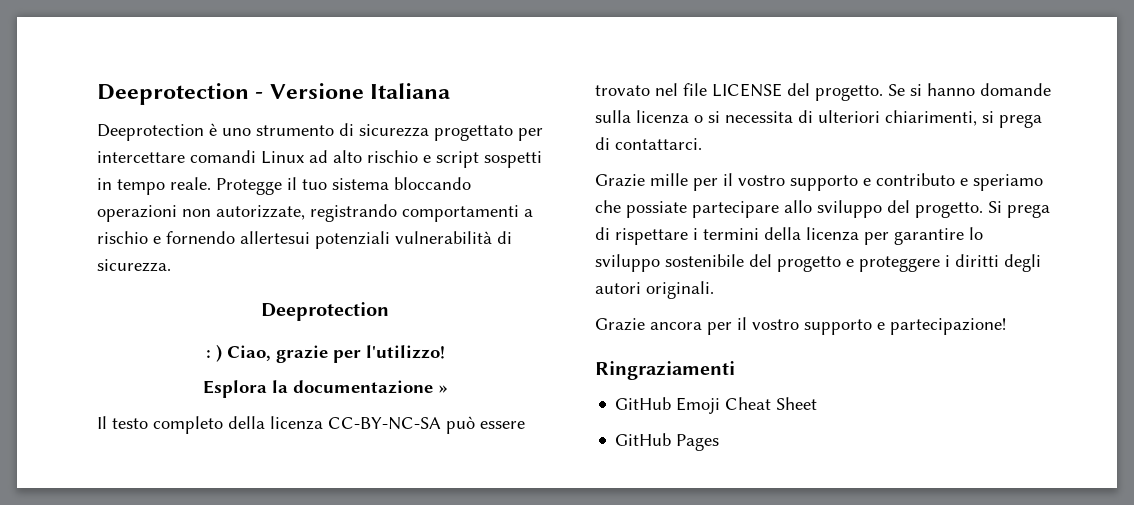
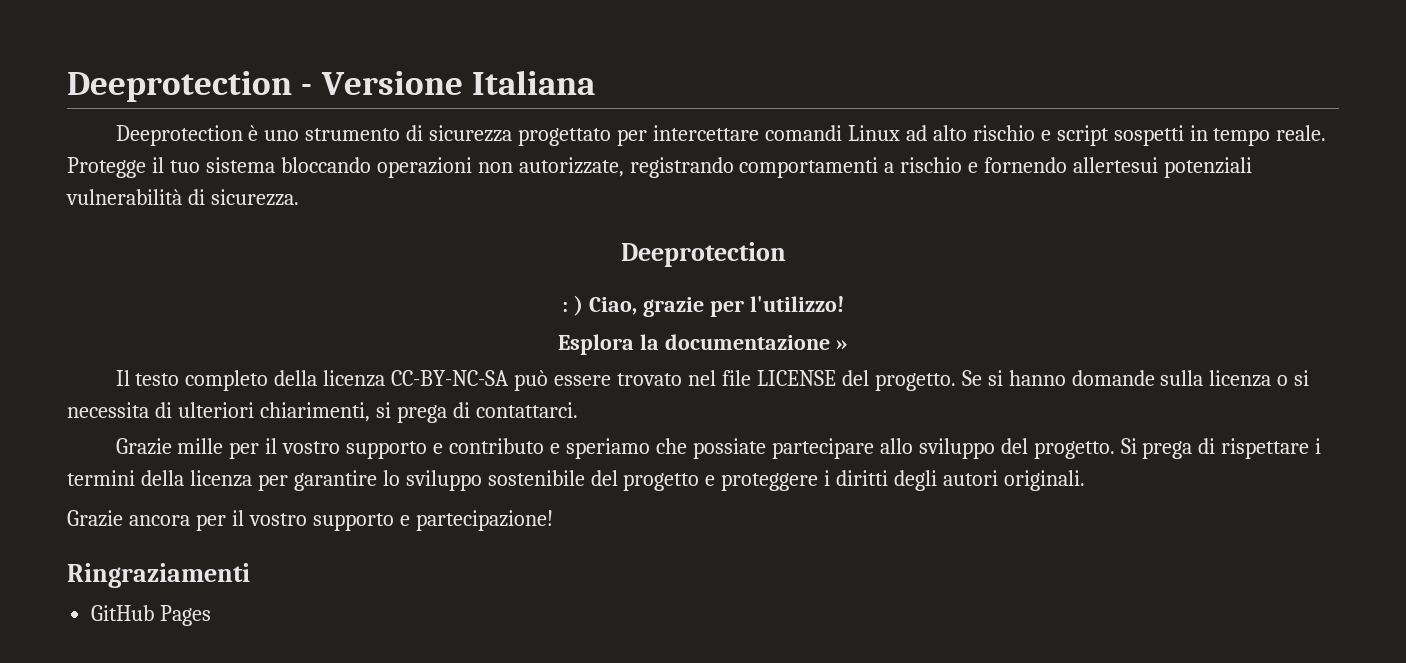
[615,397,818,414] // GitHub Emoji Cheat Sheet -> (250, 575) none

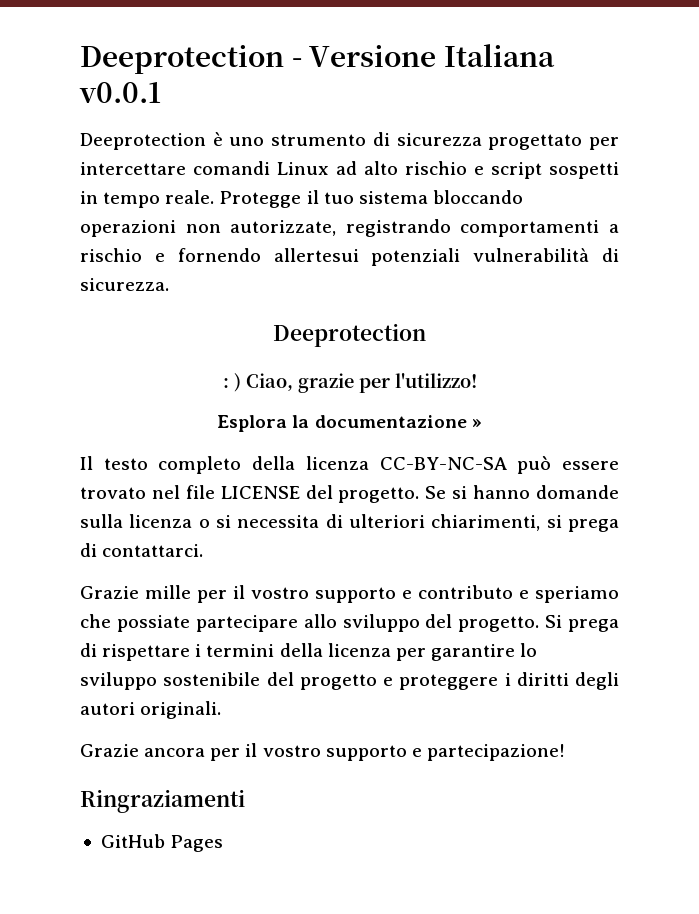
(595, 82) none -> [79,82,161,103] v0.0.1

